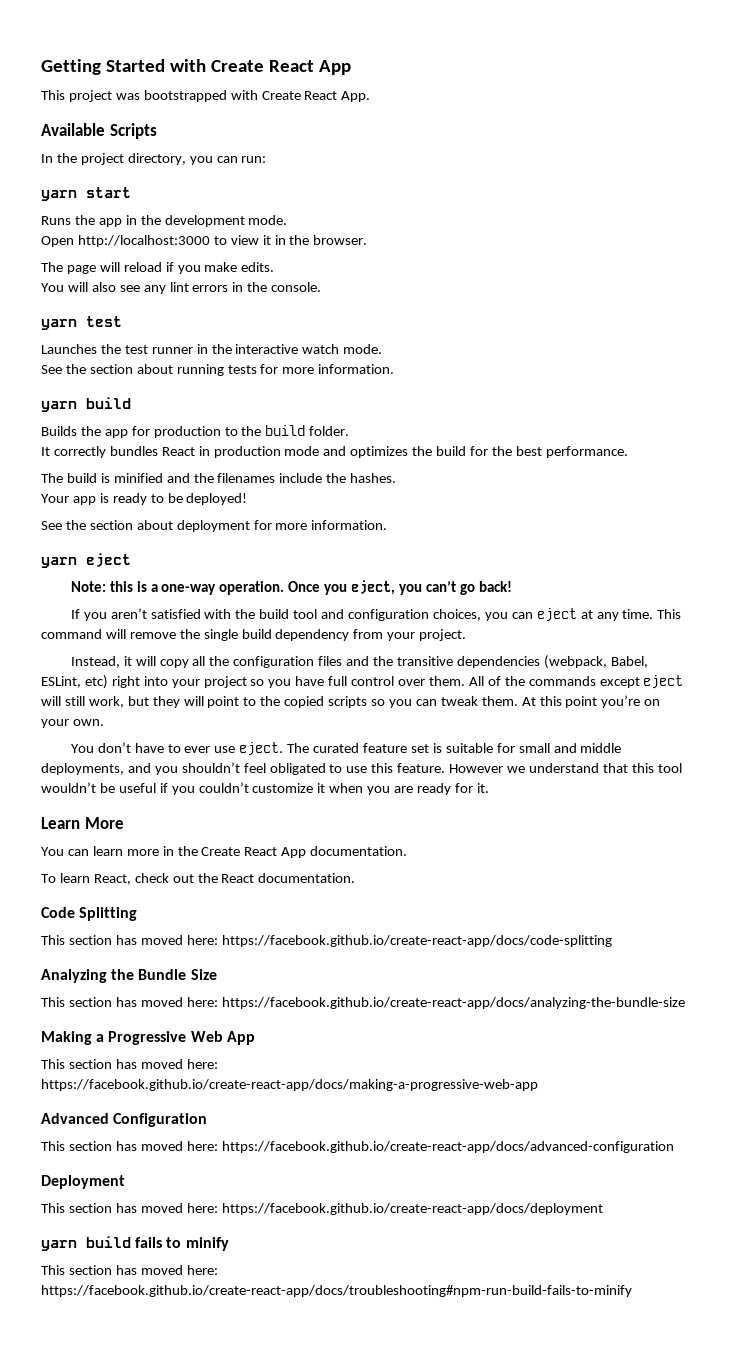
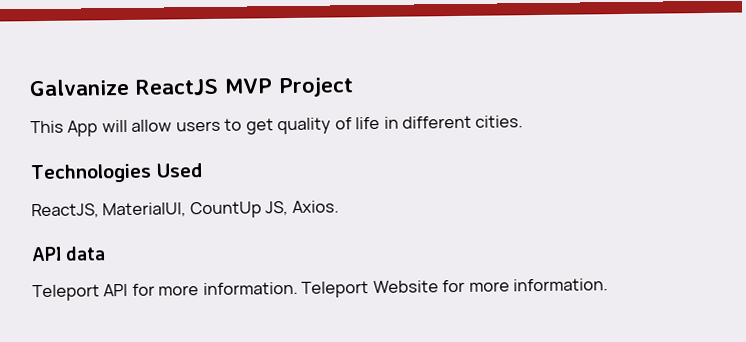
[41,59,351,75] [41,90,371,102] [41,123,157,139] [41,153,267,165] [41,187,131,201] [41,215,288,227] [41,235,368,247] [41,262,275,274] [41,282,322,294] [41,316,122,330] [41,344,383,354] [41,364,395,376] [41,397,131,412] [41,425,350,438] [41,446,628,458] [41,473,397,483] [41,493,248,505] [41,520,388,532] [41,553,131,568] [70,580,512,595] [70,608,682,622] [41,629,467,641] [70,655,648,669] [41,675,684,689] [41,695,661,708] [41,719,104,728] [70,742,622,756] [41,762,682,775] [41,782,489,795] [41,817,124,829] [41,846,408,858] [41,873,356,885] [41,907,138,921] [41,935,612,947] [41,969,217,983] [41,997,685,1009] [41,1031,255,1045] [41,1059,218,1069] [41,1079,538,1091] [41,1113,208,1127] [41,1141,674,1153] [41,1175,125,1189] [41,1203,603,1215] [41,1236,229,1251] [41,1265,218,1275] [41,1285,632,1297] Getting Started with Create React App // This project was bootstrapped with Create React App. // Available Scripts // In the project directory, you can run: // yarn start // Runs the app in the development mode. // Open http://localhost:3000 to view it in the browser. // The page will reload if you make edits. // You will also see any lint errors in the console. // yarn test // Launches the test runner in the interactive watch mode. // See the section about running tests for more information. // yarn build // Builds the app for production to the build folder. // It correctly bundles React in production mode and optimizes the build for the best performance. // The build is minified and the filenames include the hashes. // Your app is ready to be deployed! // See the section about deployment for more information. // yarn eject // Note: this is a one-way operation. Once you eject, you can’t go back! // If you aren’t satisfied with the build tool and configuration choices, you can eject at any time. This command will remove the single build dependency from your project. // Instead, it will copy all the configuration files and the transitive dependencies (webpack, Babel, ESLint, etc) right into your project so you have full control over them. All of the commands except eject will still work, but they will point to the copied scripts so you can tweak them. At this point you’re on your own. // You don’t have to ever use eject. The curated feature set is suitable for small and middle deployments, and you shouldn’t feel obligated to use this feature. However we understand that this tool wouldn’t be useful if you couldn’t customize it when you are ready for it. // Learn More // You can learn more in the Create React App documentation. // To learn React, check out the React documentation. // Code Splitting // This section has moved here: https://facebook.github.io/create-react-app/docs/code-splitting // Analyzing the Bundle Size // This section has moved here: https://facebook.github.io/create-react-app/docs/analyzing-the-bundle-size // Making a Progressive Web App // This section has moved here: https://facebook.github.io/create-react-app/docs/making-a-progressive-web-app // Advanced Configuration // This section has moved here: https://facebook.github.io/create-react-app/docs/advanced-configuration // Deployment // This section has moved here: https://facebook.github.io/create-react-app/docs/deployment // yarn build fails to minify // This section has moved here: https://facebook.github.io/create-react-app/docs/troubleshooting#npm-run-build-fails-to-minify -> [29,77,354,98] [30,115,524,137] [30,163,203,184] [31,200,339,219] [31,246,107,262] [32,278,609,302] Galvanize ReactJS MVP Project // This App will allow users to get quality of life in different cities. // Technologies Used // ReactJS, MaterialUI, CountUp JS, Axios. // API data // Teleport API for more information. Teleport Website for more information.

